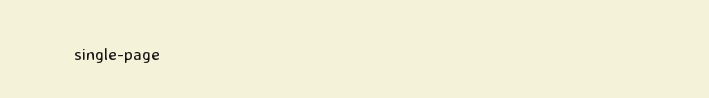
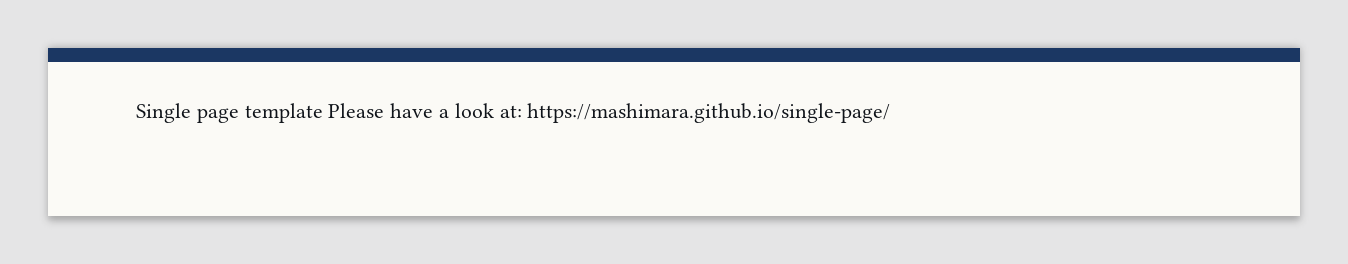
[74,48,160,63] single-page -> [136,103,891,123] Single page template Please have a look at: https://mashimara.github.io/single-page/

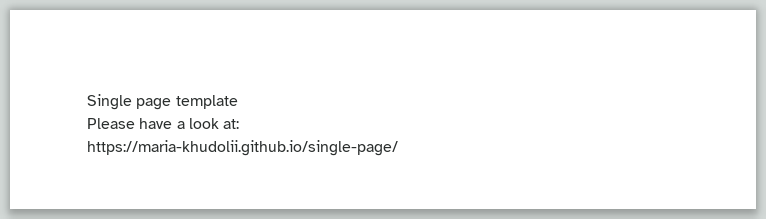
(323, 113) none -> (238, 102) //
[527,103,891,123] https://mashimara.github.io/single-page/ -> [87,140,398,156] // https://maria-khudolii.github.io/single-page/

